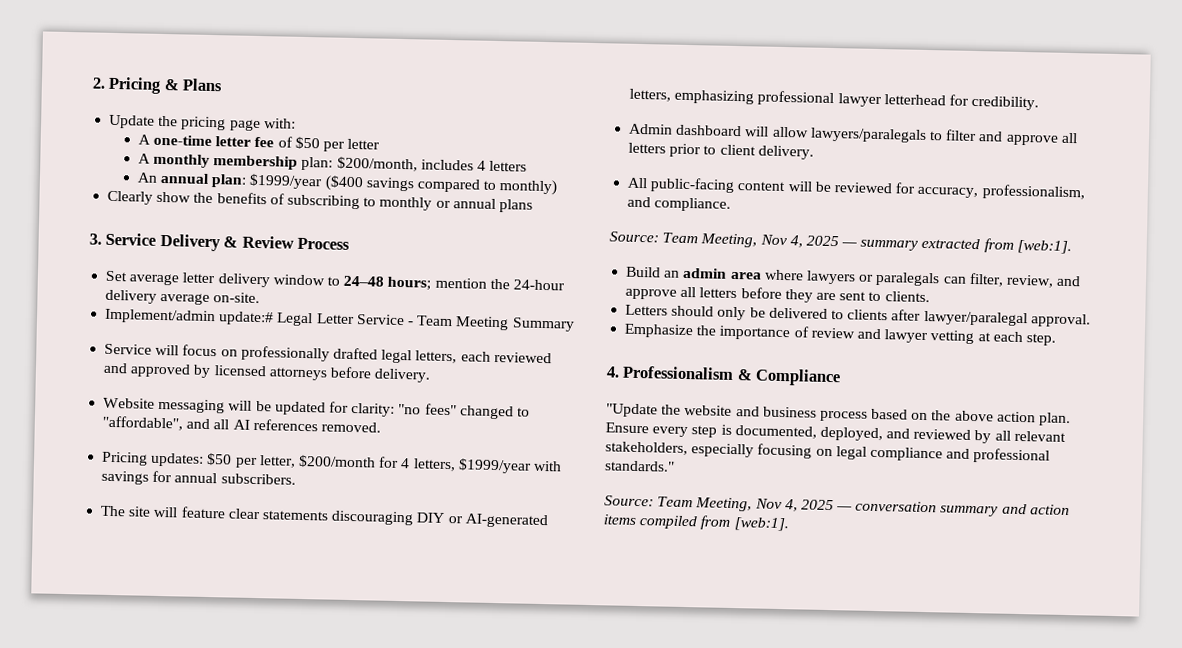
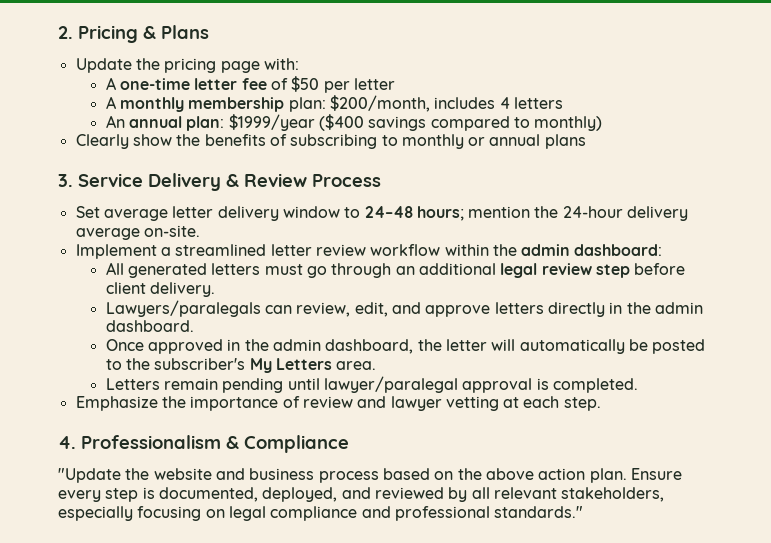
[104,308,575,332] [104,343,552,364] [103,362,432,383] [103,397,530,420] [102,415,381,433] [101,451,562,474] [101,470,296,485] [100,505,548,529] [629,88,1040,111] [628,123,1078,146] [628,142,814,160] [627,177,1085,201] [627,196,732,212] [609,231,1072,255] [625,266,1082,288] [625,286,930,303] [625,304,1091,328] Implement/admin update:# Legal Letter Service - Team Meeting Summary // Service will focus on professionally drafted legal letters, each reviewed and approved by licensed attorneys before delivery. // Website messaging will be updated for clarity: "no fees" changed to "affordable", and all AI references removed. // Pricing updates: $50 per letter, $200/month for 4 letters, $1999/year with savings for annual subscribers. // The site will feature clear statements discouraging DIY or AI-generated letters, emphasizing professional lawyer letterhead for credibility. // Admin dashboard will allow lawyers/paralegals to filter and approve all letters prior to client delivery. // All public-facing content will be reviewed for accuracy, professionalism, and compliance. // Source: Team Meeting, Nov 4, 2025 — summary extracted from [web:1]. // Build an admin area where lawyers or paralegals can filter, review, and approve all letters before they are sent to clients. // Letters should only be delivered to clients after lawyer/paralegal approval. -> [75,244,663,259] [105,262,686,278] [105,282,215,297] [105,300,703,317] [105,320,194,332] [105,339,706,354] [105,358,377,373] [105,376,638,393] Implement a streamlined letter review workflow within the admin dashboard: // All generated letters must go through an additional legal review step before client delivery. // Lawyers/paralegals can review, edit, and approve letters directly in the admin dashboard. // Once approved in the admin dashboard, the letter will automatically be posted to the subscriber's My Letters area. // Letters remain pending until lawyer/paralegal approval is completed.
[604,495,1070,517] [603,514,789,532] // Source: Team Meeting, Nov 4, 2025 — conversation summary and action items compiled from [web:1]. -> (584, 512) none

